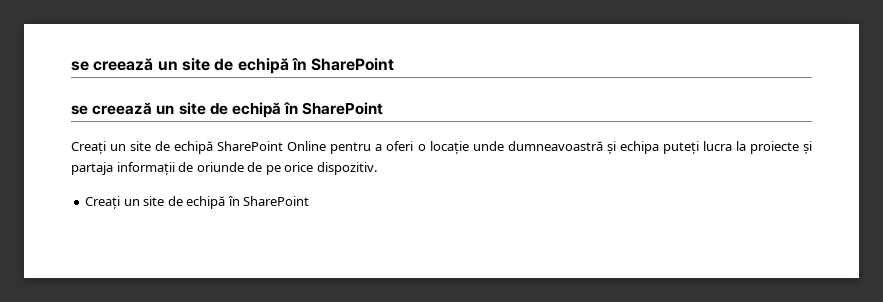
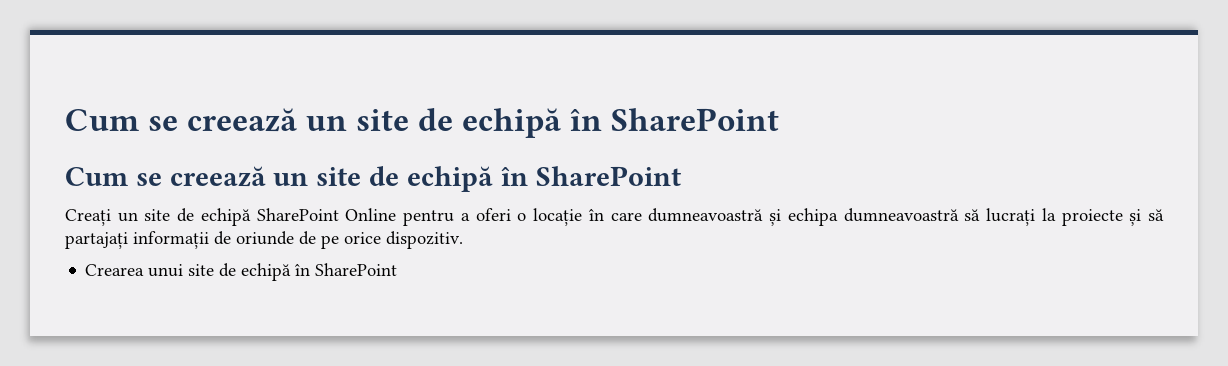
[71,58,395,74] se creează un site de echipă în SharePoint // -> [65,108,780,138] [65,167,128,186] Cum se creează un site de echipă în SharePoint // Cum
[472,141,504,151] unde -> [587,208,642,221] în care
[662,141,732,154] puteți lucra -> [843,208,1036,226] dumneavoastră să lucrați
[71,162,113,175] partaja -> [1148,209,1164,221] [65,232,128,249] să partajați
[85,196,140,209] Creați un -> [85,264,184,277] Crearea unui

